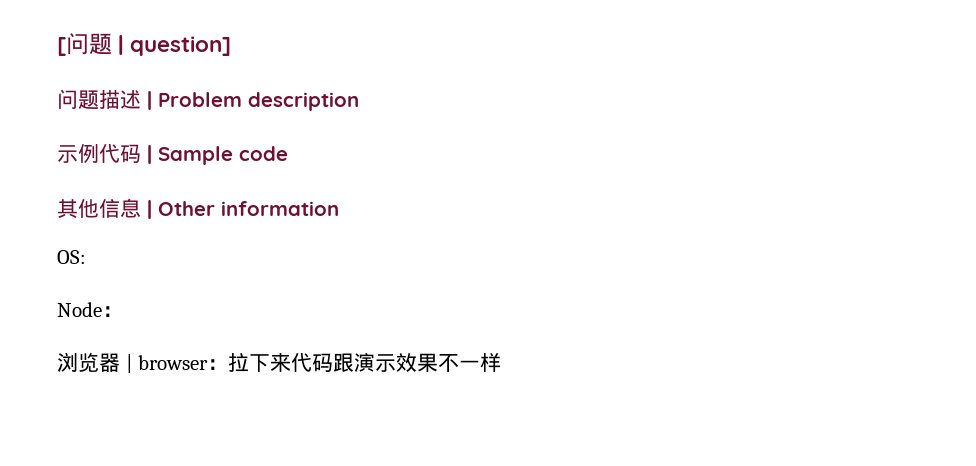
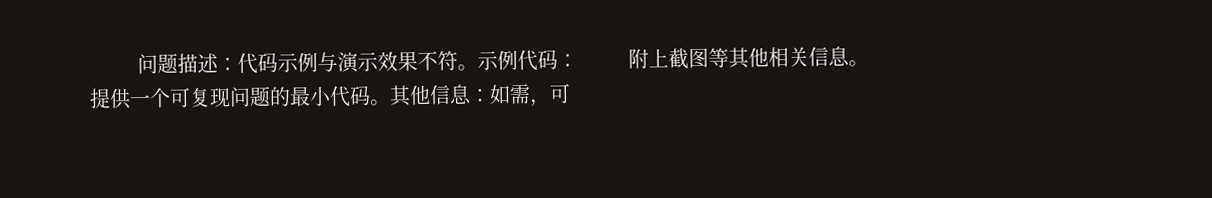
[57,33,232,56] [57,89,359,111] [57,144,288,165] [57,198,339,219] [57,250,86,264] [57,302,123,317] [57,352,502,373] [问题 | question] // 问题描述 | Problem description // 示例代码 | Sample code // 其他信息 | Other information // OS: // Node： // 浏览器 | browser：拉下来代码跟演示效果不一样 -> [136,49,578,75] [89,83,571,110] [628,46,869,70] 问题描述：代码示例与演示效果不符。示例代码：提供一个可复现问题的最小代码。其他信息：如需，可附上截图等其他相关信息。

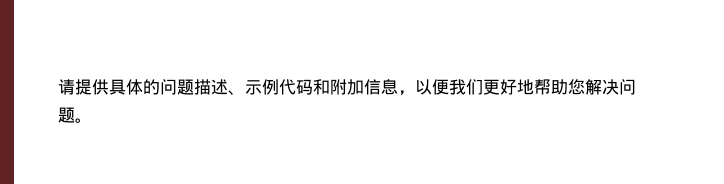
[136,49,578,75] [89,83,571,110] [628,46,850,70] 问题描述：代码示例与演示效果不符。示例代码：提供一个可复现问题的最小代码。其他信息：如需，可附上截图等其他相关信息 -> [58,79,636,96] [58,107,75,123] 请提供具体的问题描述、示例代码和附加信息，以便我们更好地帮助您解决问题

